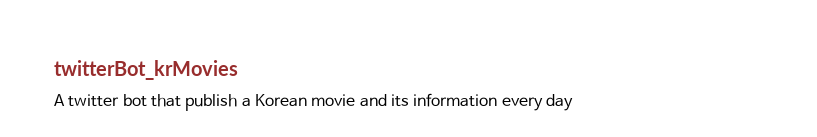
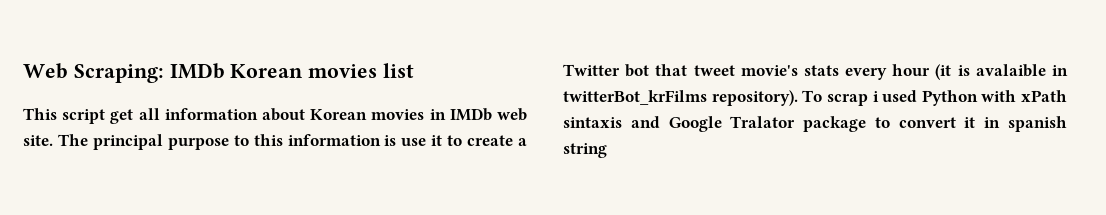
[54,60,238,80] [54,93,573,111] twitterBot_krMovies // A twitter bot that publish a Korean movie and its information every day -> [23,63,415,83] [23,108,527,124] [23,134,527,150] [563,64,1068,80] [563,90,1067,106] [563,116,1067,132] [563,143,607,158] Web Scraping: IMDb Korean movies list // This script get all information about Korean movies in IMDb web site. The principal purpose to this information is use it to create a Twitter bot that tweet movie's stats every hour (it is avalaible in twitterBot_krFilms repository). To scrap i used Python with xPath sintaxis and Google Tralator package to convert it in spanish string

